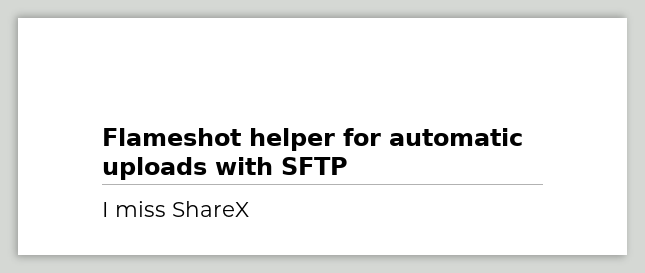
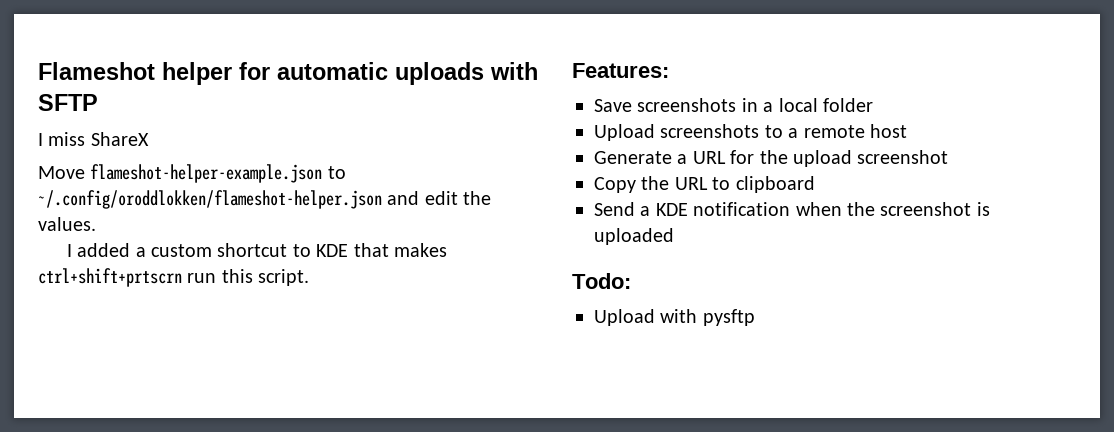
(249, 209) none -> [38,164,346,183] [38,190,492,209] [38,217,96,231] [66,243,447,257] [38,268,310,287] [572,63,669,78] [594,98,873,112] [594,124,907,141] [594,150,949,167] [594,176,815,193] [594,202,990,216] [594,228,674,245] [572,273,631,289] [594,309,755,326] // Move flameshot-helper-example.json to ~/.config/oroddlokken/flameshot-helper.json and edit the values. // I added a custom shortcut to KDE that makes ctrl+shift+prtscrn run this script. // Features: // Save screenshots in a local folder // Upload screenshots to a remote host // Generate a URL for the upload screenshot // Copy the URL to clipboard // Send a KDE notification when the screenshot is uploaded // Todo: // Upload with pysftp

